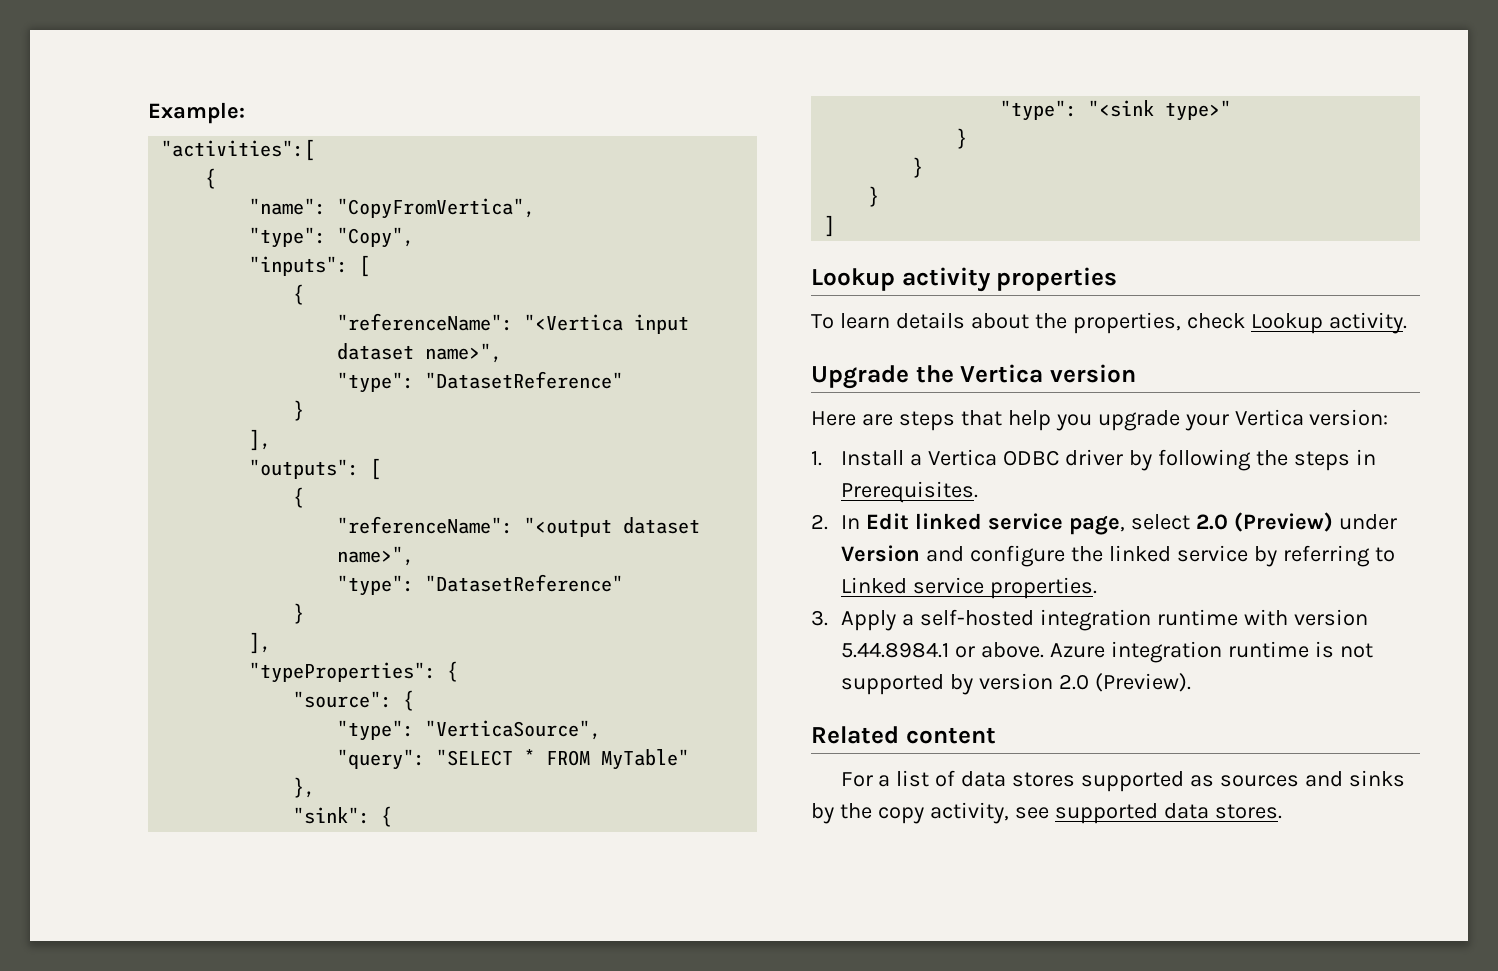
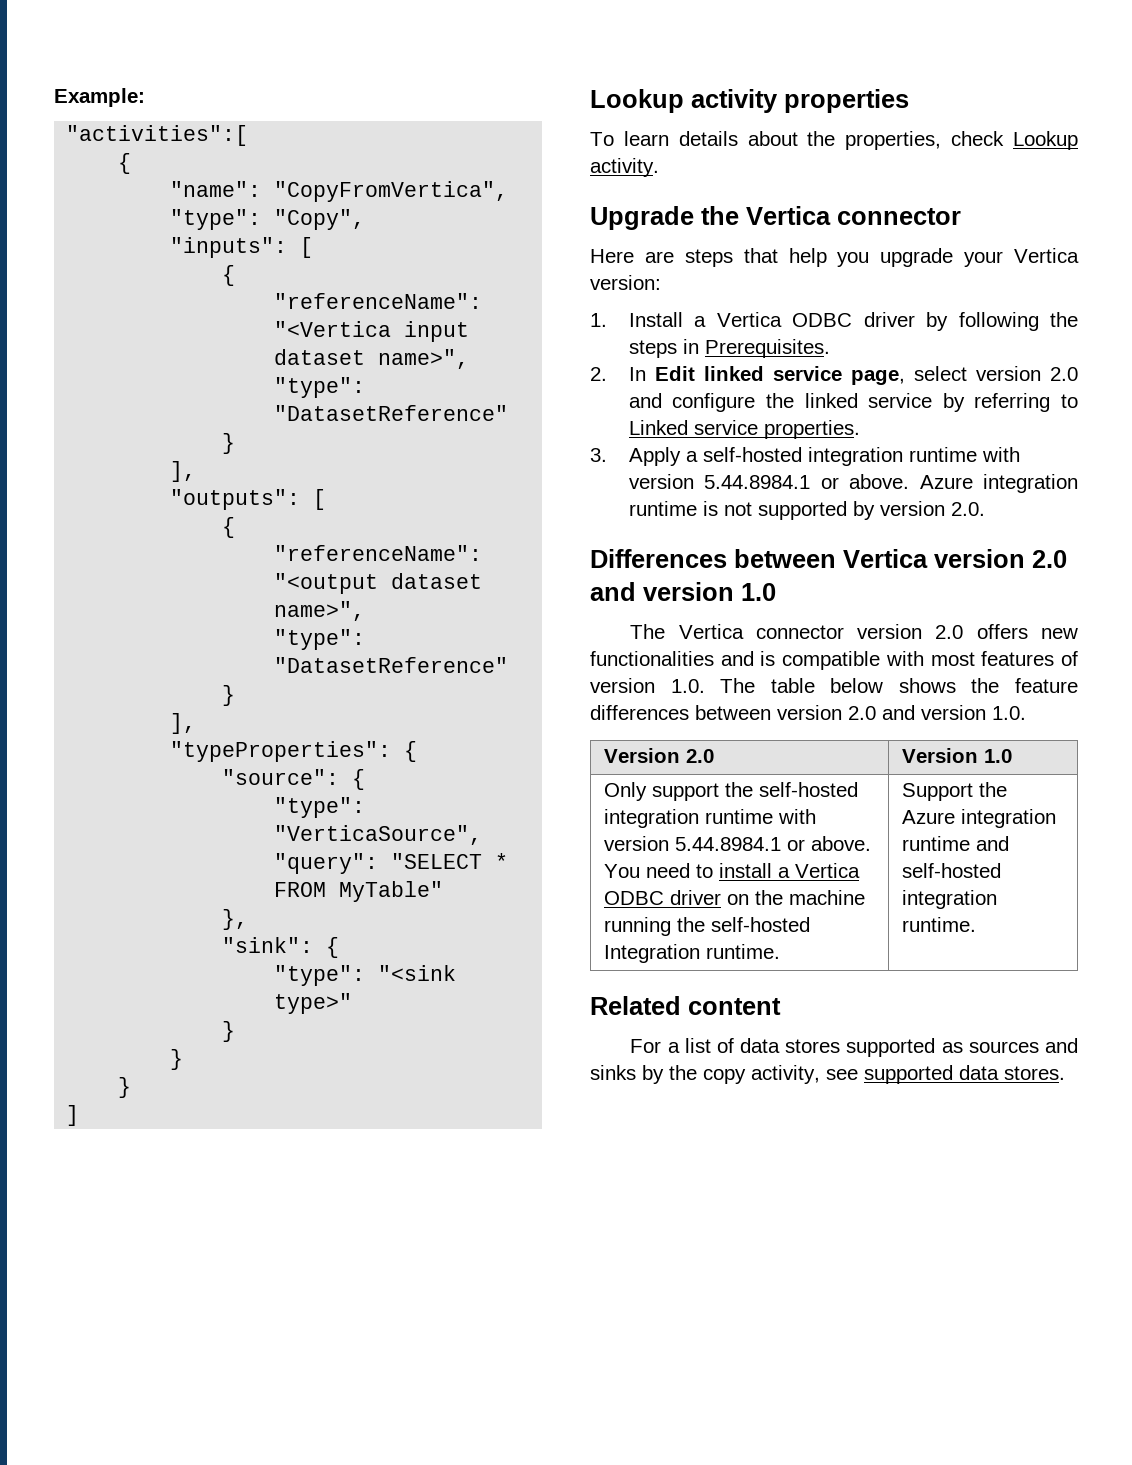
[1049,364,1136,383] version -> [837,208,961,225] connector
[1195,512,1397,532] [841,545,921,562] 2.0 (Preview) under Version -> [975,366,1078,381] version 2.0
[1059,673,1192,692] 2.0 (Preview). -> [950,502,985,516] [590,549,1067,568] [590,582,776,601] [630,624,1078,639] [590,651,1078,670] [590,678,1078,693] [590,705,1026,720] [604,748,715,763] [902,748,1013,763] [604,782,859,801] [604,809,817,828] [604,836,872,851] [604,863,861,878] [604,890,866,905] [604,917,811,936] [604,944,781,963] [902,782,1008,801] [902,809,1057,828] [902,836,1010,851] [902,863,1002,878] [902,890,998,909] [902,917,977,932] 2.0. // Differences between Vertica version 2.0 and version 1.0 // The Vertica connector version 2.0 offers new functionalities and is compatible with most features of version 1.0. The table below shows the feature differences between version 2.0 and version 1.0. // Version 2.0 | Version 1.0 // Only support the self-hosted integration runtime with version 5.44.8984.1 or above. You need to install a Vertica ODBC driver on the machine running the self-hosted Integration runtime. | Support the Azure integration runtime and self-hosted integration runtime.

